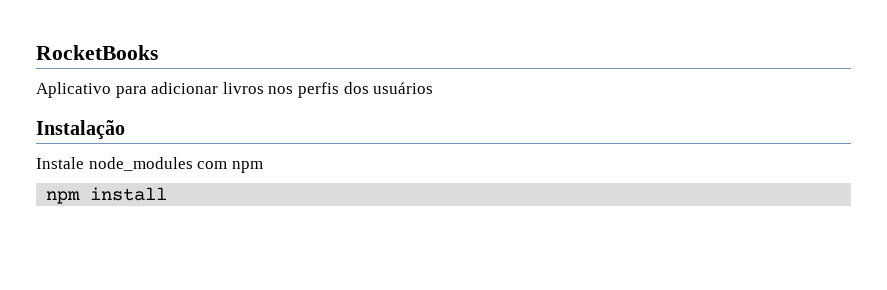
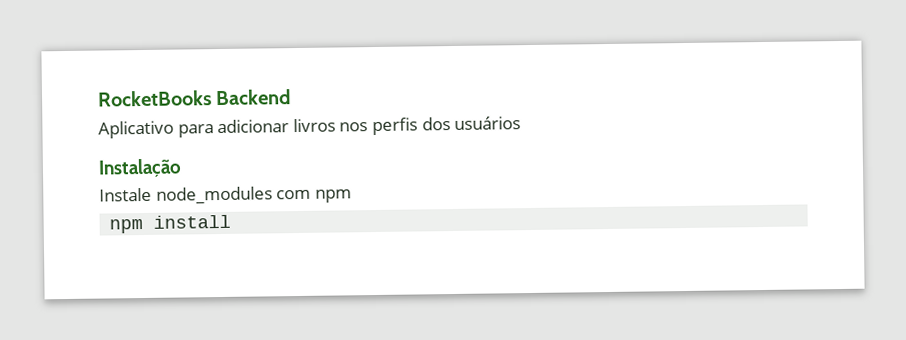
(158, 52) none -> [215,89,292,106] Backend

